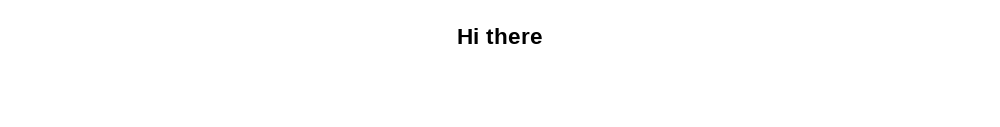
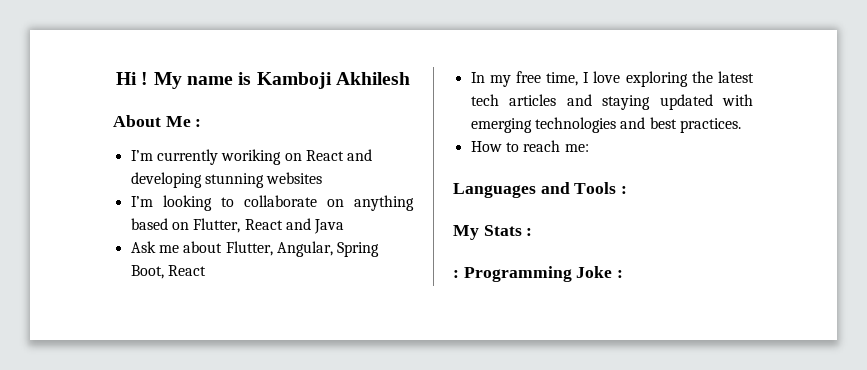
[485,28,543,44] there -> [141,72,410,89] [113,115,202,127] [130,149,373,165] [130,172,323,188] [130,195,414,211] [130,218,345,234] [130,241,380,257] [130,265,206,279] [470,71,754,87] [470,94,753,110] [470,117,741,133] [470,140,589,152] [453,182,628,198] [453,225,533,240] [453,266,624,282] ! My name is Kamboji Akhilesh // About Me : // I’m currently woriking on React and developing stunning websites // I’m looking to collaborate on anything based on Flutter, React and Java // Ask me about Flutter, Angular, Spring Boot, React // In my free time, I love exploring the latest tech articles and staying updated with emerging technologies and best practices. // How to reach me: // Languages and Tools : // My Stats : // : Programming Joke :

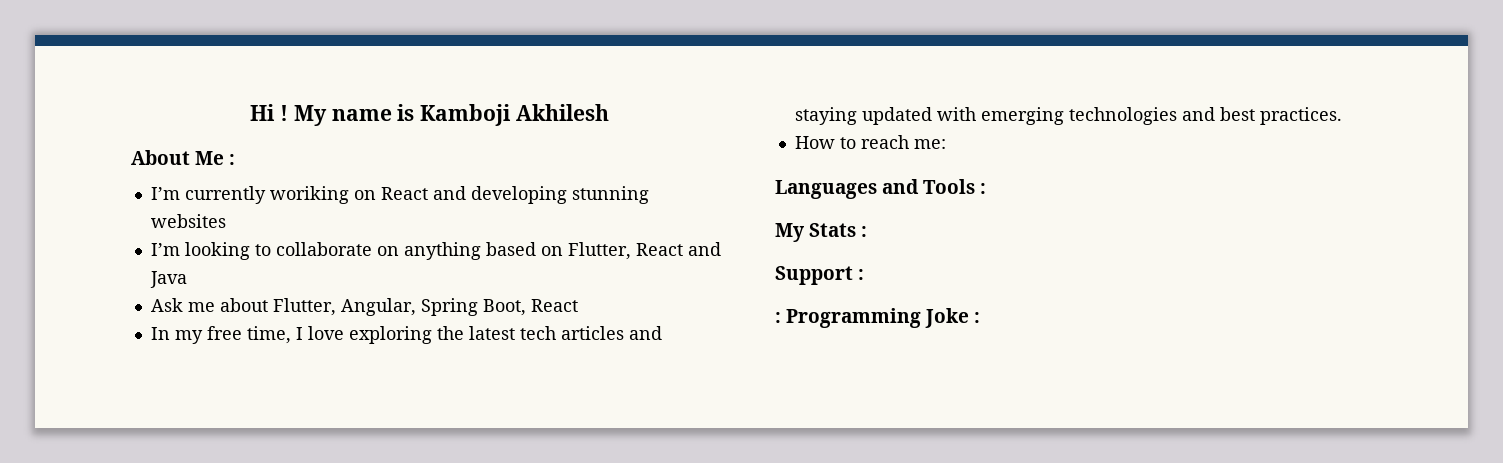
(533, 232) none -> [775,266,865,285] // Support :

